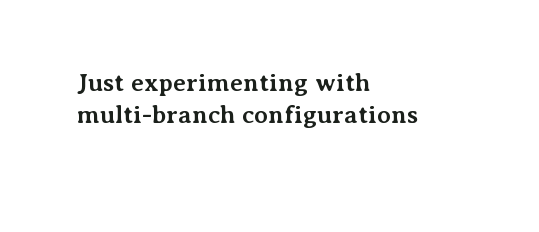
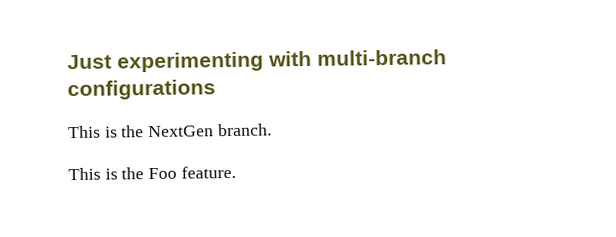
(418, 116) none -> [68,123,272,139] [68,165,236,181] // This is the NextGen branch. // This is the Foo feature.

